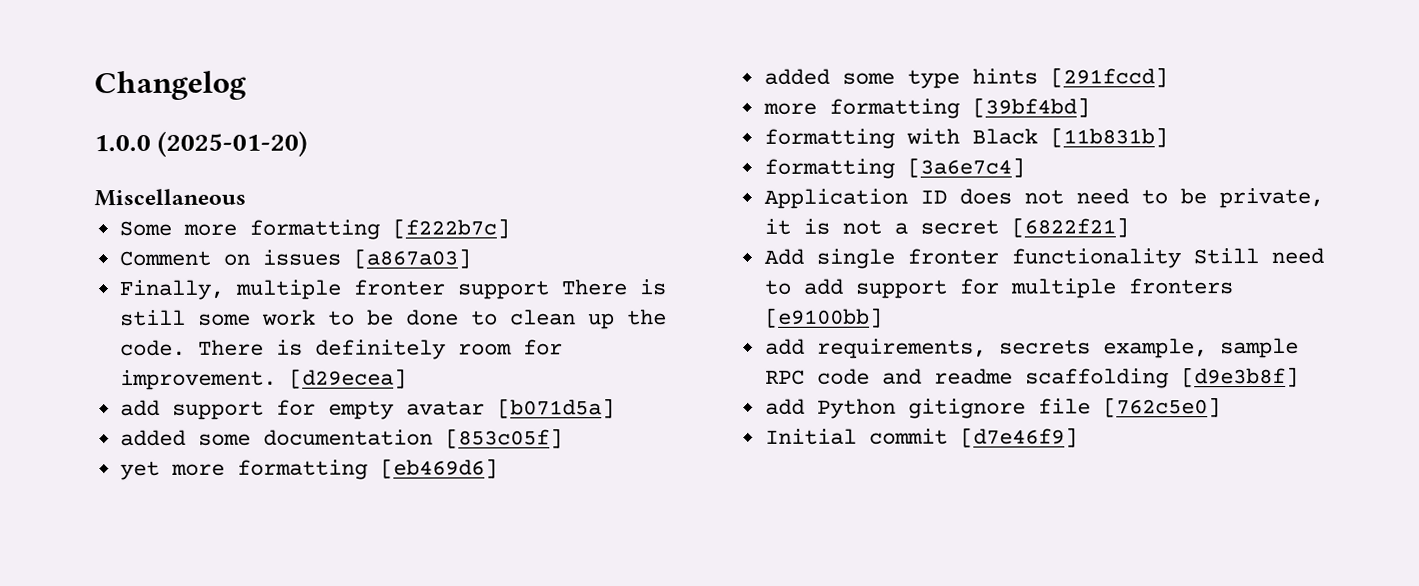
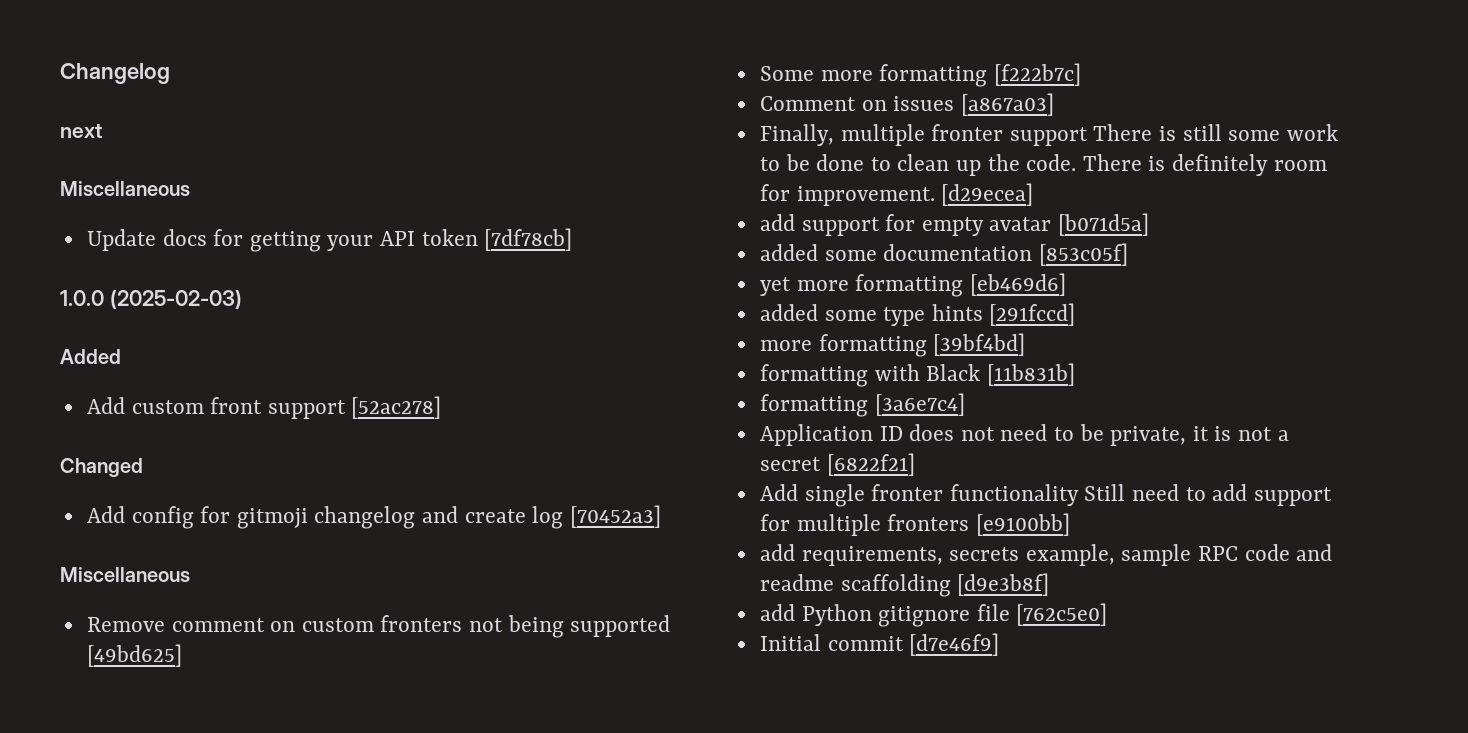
[94,130,309,157] [94,188,246,207] 1.0.0 (2025-01-20) // Miscellaneous -> [60,124,102,138] [60,181,190,196] [86,228,573,252] [60,289,242,309] [60,349,121,364] [86,396,442,419] [60,458,143,477] [86,505,661,529] [60,567,190,582] [86,615,671,638] [86,644,182,667] next // Miscellaneous // Update docs for getting your API token [7df78cb] // 1.0.0 (2025-02-03) // Added // Add custom front support [52ac278] // Changed // Add config for gitmoji changelog and create log [70452a3] // Miscellaneous // Remove comment on custom fronters not being supported [49bd625]

